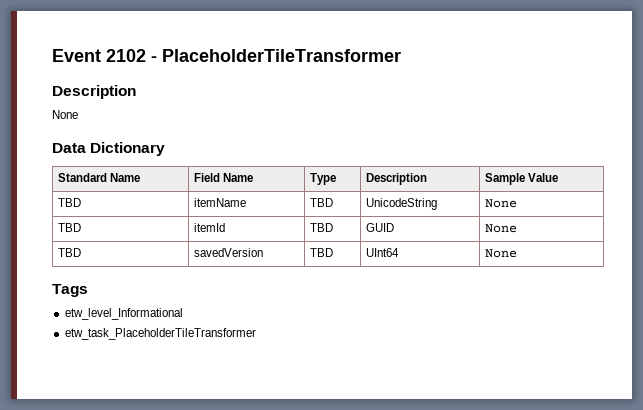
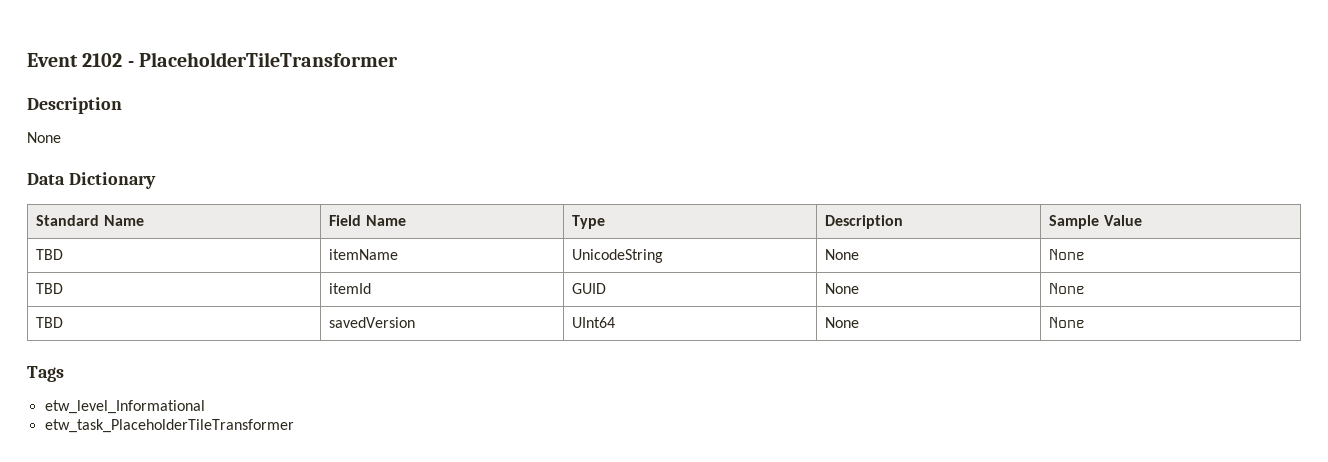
[310,198,334,207] [366,198,438,210] TBD | UnicodeString -> [572,249,664,263] [825,249,860,260] UnicodeString | None
[310,223,334,232] [366,223,395,232] TBD | GUID -> [572,283,607,294] [825,283,860,294] GUID | None
[310,248,334,257] [366,248,400,257] TBD | UInt64 -> [572,317,616,328] [825,317,860,328] UInt64 | None

